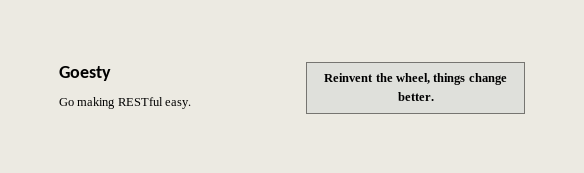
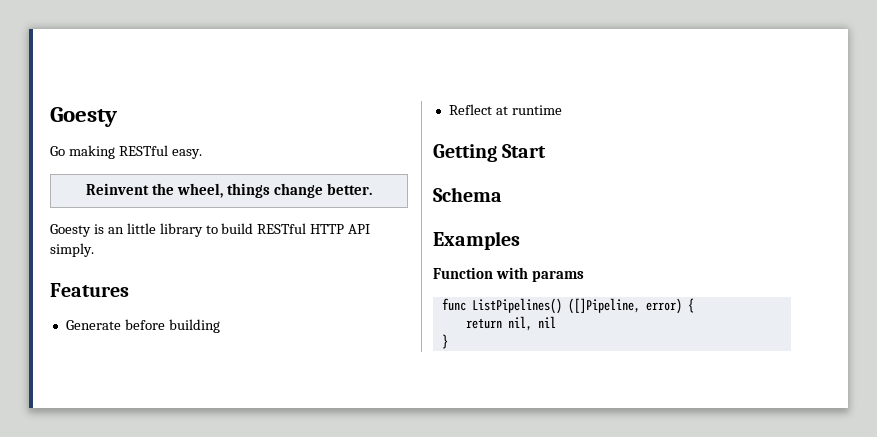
(434, 96) none -> [50,223,371,237] [50,243,94,257] [50,283,129,297] [65,319,220,333] [448,104,562,115] [433,144,547,162] [433,187,502,202] [433,231,520,250] [433,267,584,282] [441,298,694,314] [465,316,556,331] [441,334,448,349] // Goesty is an little library to build RESTful HTTP API simply. // Features // Generate before building // Reflect at runtime // Getting Start // Schema // Examples // Function with params // func ListPipelines() ([]Pipeline, error) { // return nil, nil // }

